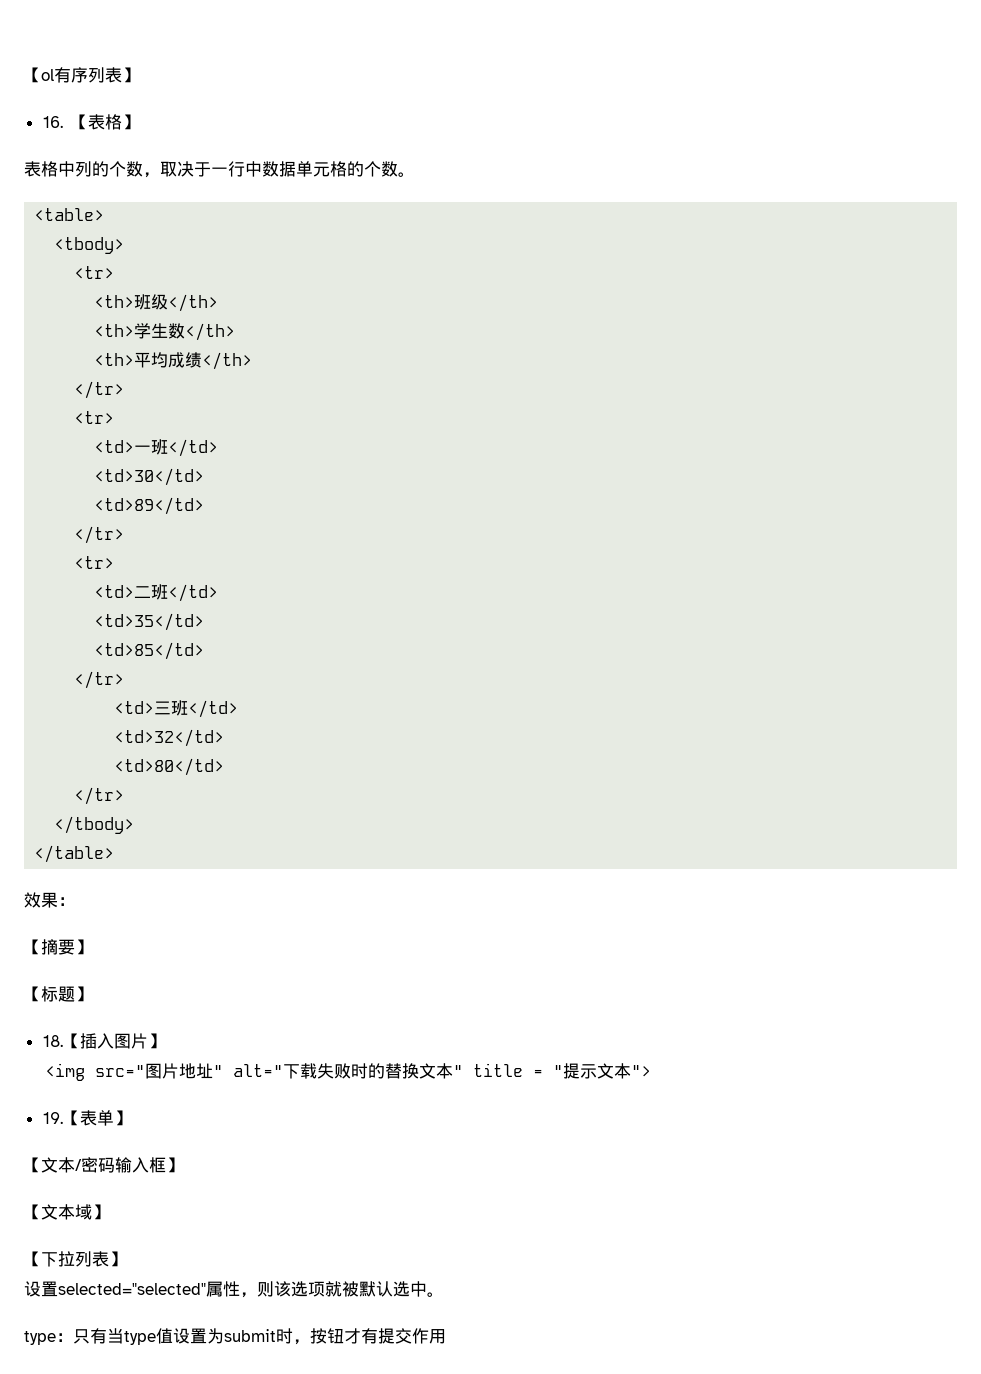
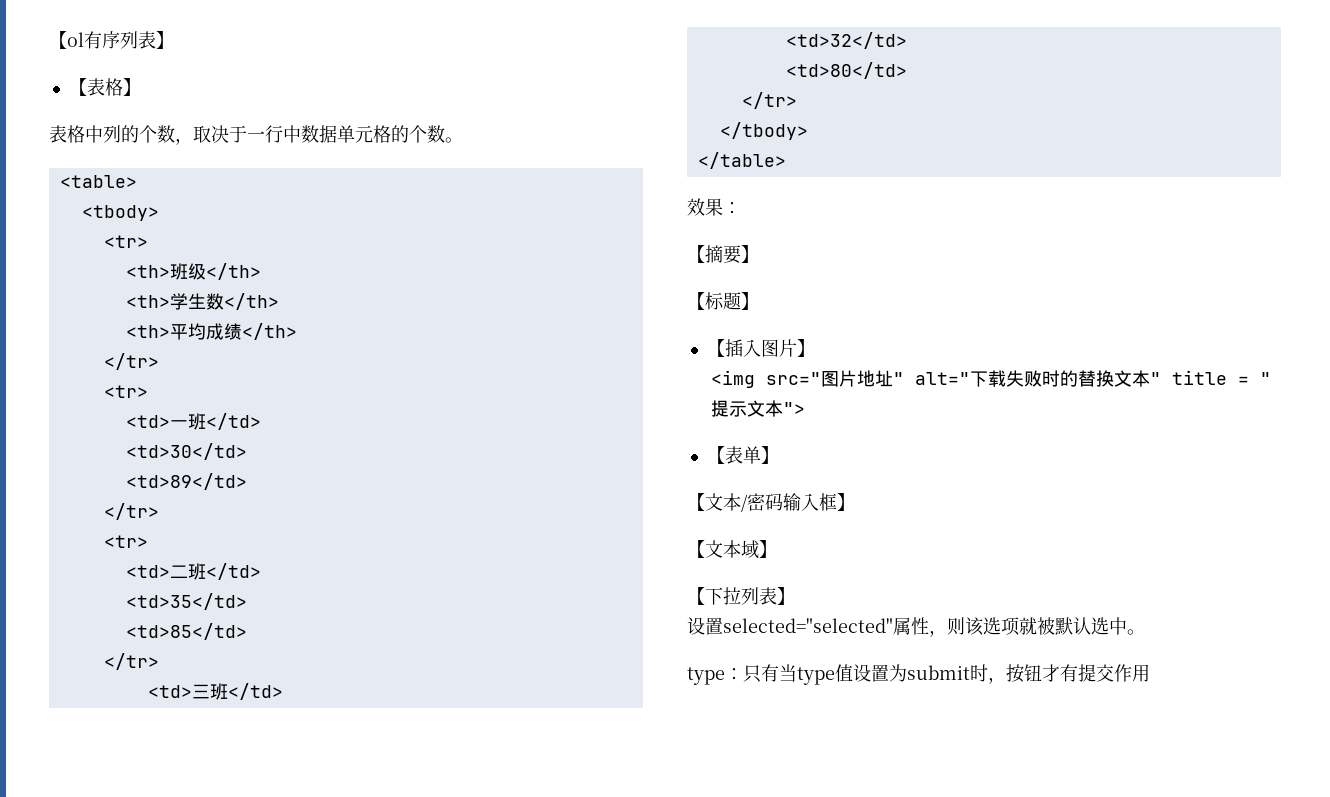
[42,116,63,128] 16. -> (174, 40) none
[42,1035,63,1047] 18. -> (759, 301) none
[42,1112,63,1124] 19. -> (805, 408) none

